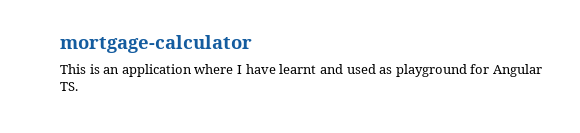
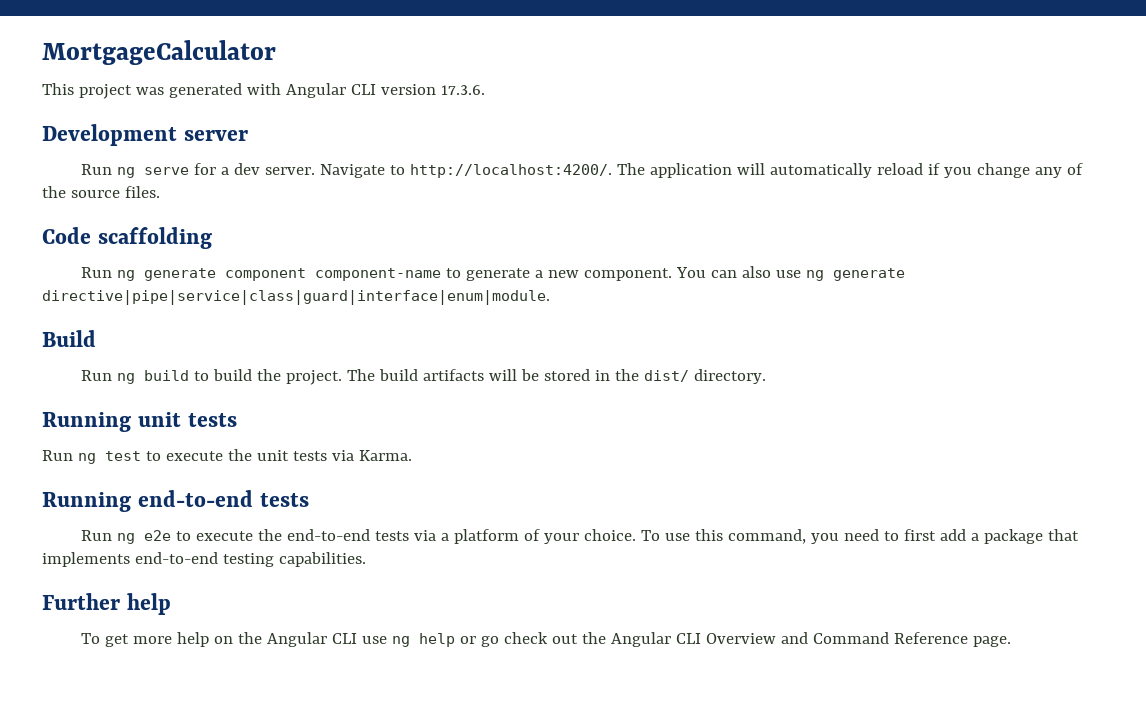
[60,35,252,53] mortgage-calculator -> [42,40,276,65] MortgageCalculator
[89,64,543,77] [60,82,78,91] is an application where I have learnt and used as playground for Angular TS. -> [78,83,485,99] [42,124,248,146] [81,163,1083,178] [42,186,160,198] [42,227,212,249] [81,266,905,281] [42,290,550,305] [42,330,96,347] [81,369,766,385] [42,412,237,432] [42,449,412,464] [42,490,309,512] [81,529,1079,544] [42,552,366,567] [42,593,171,615] [81,632,1011,647] project was generated with Angular CLI version 17.3.6. // Development server // Run ng serve for a dev server. Navigate to http://localhost:4200/. The application will automatically reload if you change any of the source files. // Code scaffolding // Run ng generate component component-name to generate a new component. You can also use ng generate directive|pipe|service|class|guard|interface|enum|module. // Build // Run ng build to build the project. The build artifacts will be stored in the dist/ directory. // Running unit tests // Run ng test to execute the unit tests via Karma. // Running end-to-end tests // Run ng e2e to execute the end-to-end tests via a platform of your choice. To use this command, you need to first add a package that implements end-to-end testing capabilities. // Further help // To get more help on the Angular CLI use ng help or go check out the Angular CLI Overview and Command Reference page.

